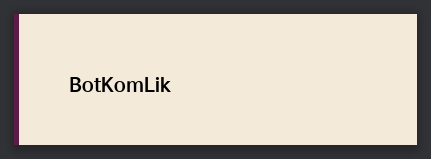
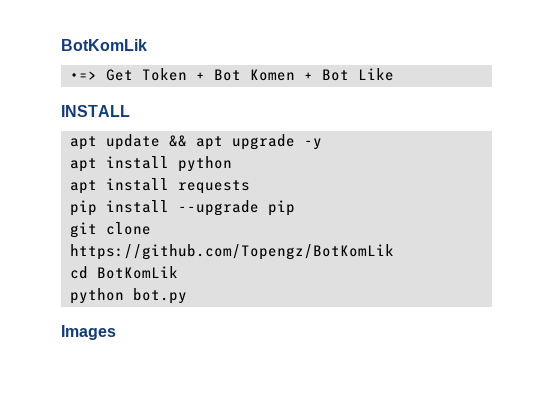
[69,77,171,92] BotKomLik -> [61,39,147,51] [70,68,394,81] [61,105,130,117] [70,134,322,150] [70,156,232,172] [70,178,250,194] [70,200,295,216] [70,222,151,238] [70,244,394,260] [70,266,178,279] [70,288,187,304] [61,325,116,340] BotKomLik // •=> Get Token + Bot Komen + Bot Like // INSTALL // apt update && apt upgrade -y // apt install python // apt install requests // pip install --upgrade pip // git clone https://github.com/Topengz/BotKomLik // cd BotKomLik // python bot.py // Images

